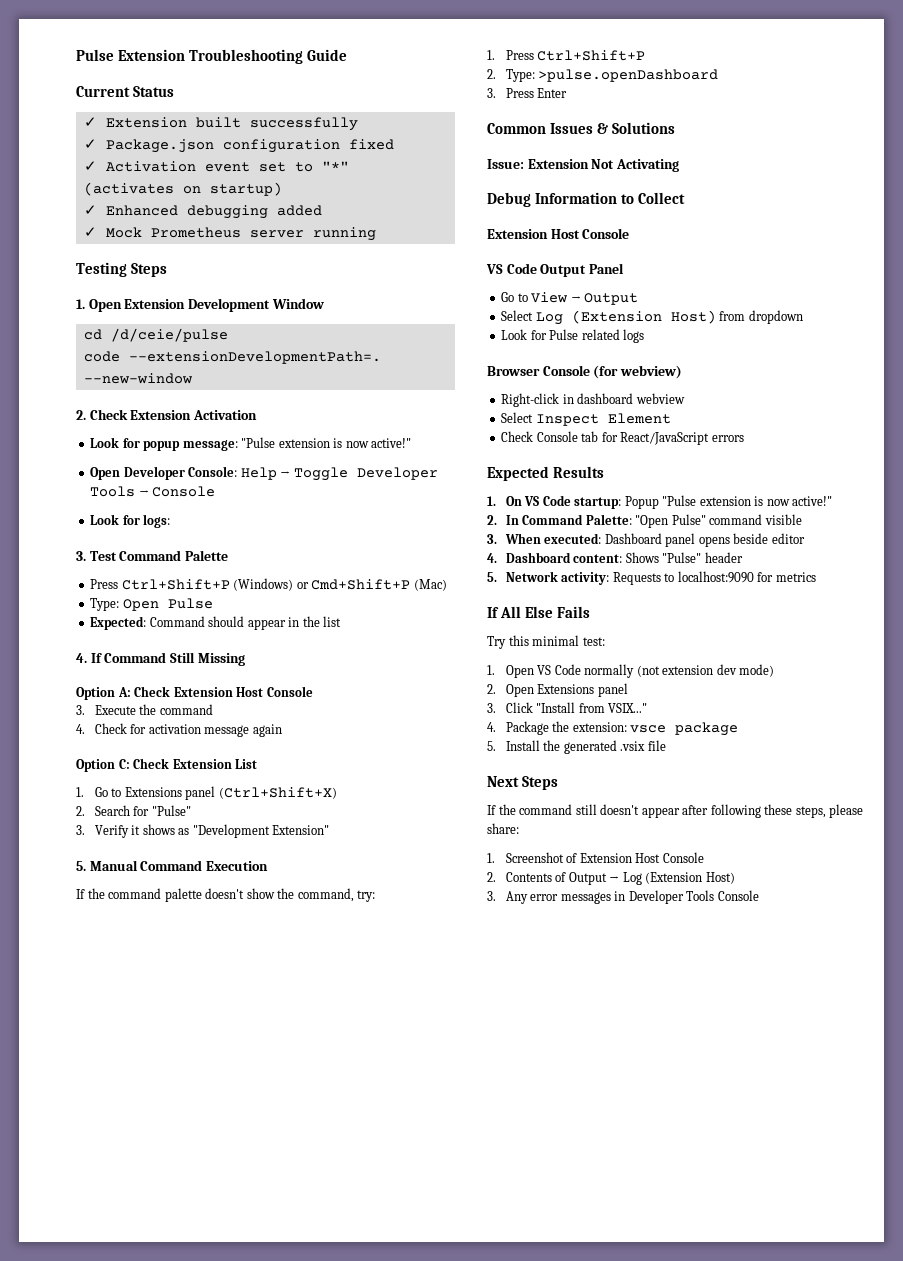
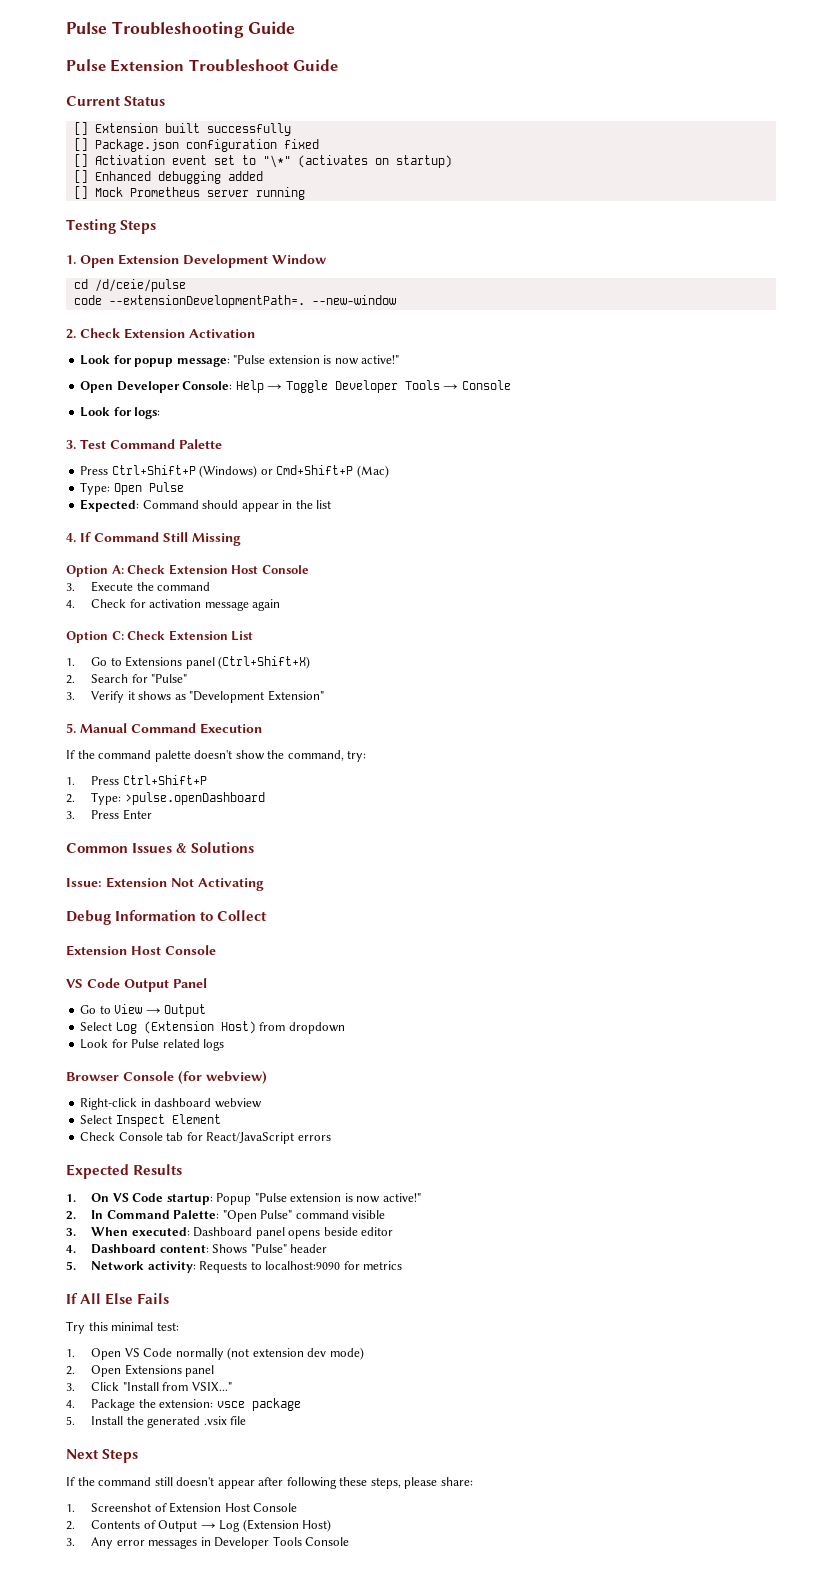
[76,49,304,64] Pulse Extension Troubleshooting -> [66,21,296,38] [66,59,289,72] Pulse Troubleshooting Guide // Pulse Extension Troubleshoot
[83,117,97,127] ✓ -> [73,122,88,135] []
[83,139,97,149] ✓ -> [73,138,88,151] []
[83,161,97,171] ✓ -> [73,154,88,167] []
[321,161,349,171] "*" -> [262,155,291,168] "\*"
[83,205,97,215] ✓ -> [73,170,88,183] []
[83,227,97,237] ✓ -> [73,186,88,199] []

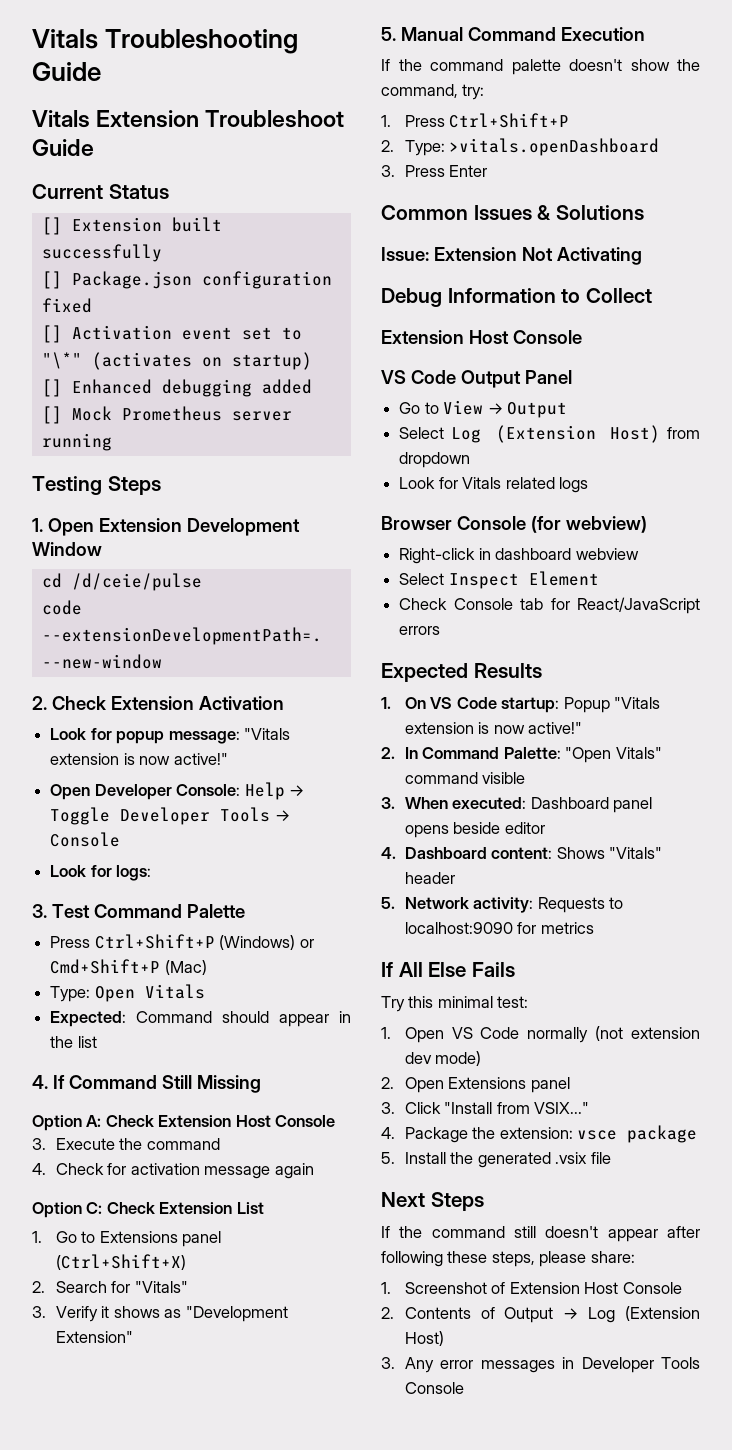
[66,22,107,34] Pulse -> [32,29,98,49] Vitals
[66,59,106,71] Pulse -> [32,110,90,128] Vitals
[233,355,266,364] "Pulse -> [243,728,290,740] "Vitals
[148,482,184,492] Pulse -> [144,984,205,999] Vitals
[151,674,188,683] "Pulse" -> [134,1281,188,1293] "Vitals"
[124,792,265,805] >pulse.openDashboard -> [449,138,660,156] >vitals.openDashboard
[131,1039,160,1048] Pulse -> [462,477,502,489] Vitals
[254,1193,287,1202] "Pulse -> [613,697,660,709] "Vitals
[260,1210,293,1219] Pulse" -> [615,747,662,759] Vitals"
[250,1244,287,1253] "Pulse" -> [609,847,663,859] "Vitals"

